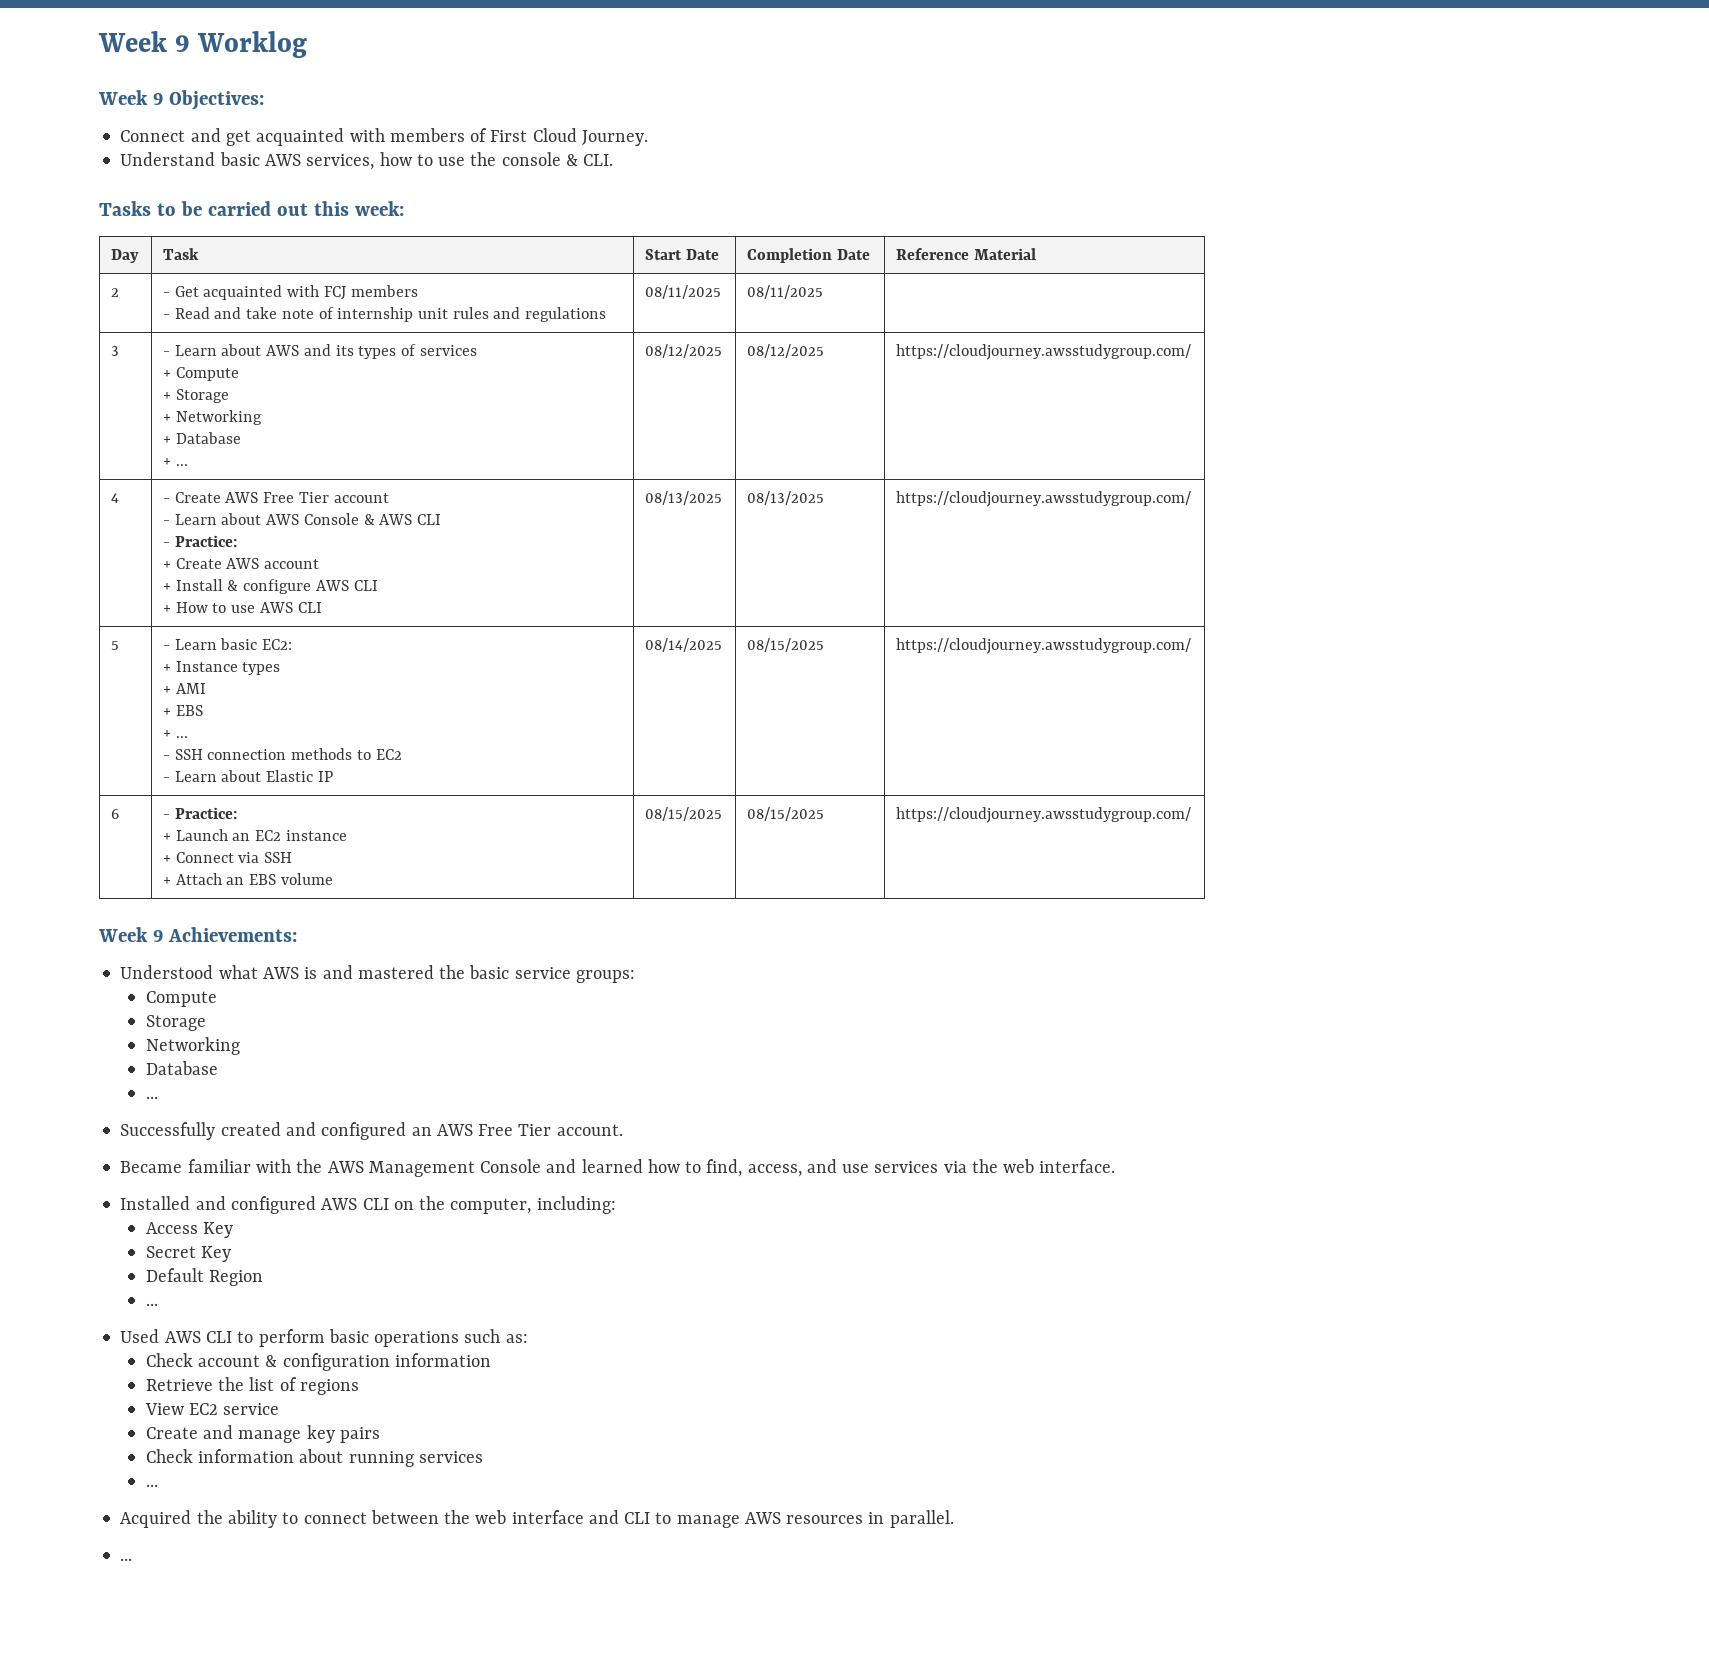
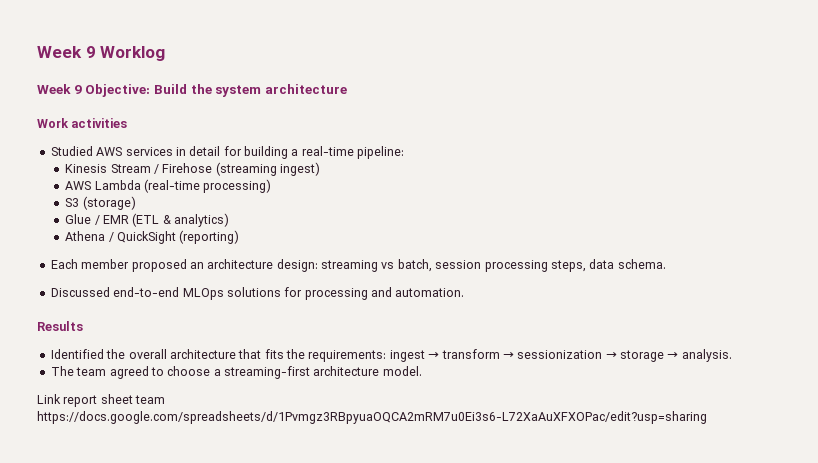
[168,90,264,110] [120,128,648,146] [120,152,614,170] [99,201,404,216] [110,249,139,263] [162,248,199,260] [644,249,719,260] [746,248,870,263] [895,248,1036,260] [110,288,119,297] [162,285,418,300] [162,307,607,322] [644,285,721,299] [746,285,823,299] [110,346,119,356] [162,344,477,359] [162,367,239,381] [162,389,229,403] [162,410,262,425] [162,432,241,444] [162,458,188,466] [644,344,722,358] [746,344,824,358] [895,344,1191,360] [110,493,119,503] [162,492,389,503] [162,513,441,525] [162,535,237,547] [162,558,320,569] [162,579,378,594] [162,602,322,613] [644,491,722,505] [746,491,824,505] [895,491,1191,507] [110,641,119,650] [162,638,293,650] [162,661,281,675] [162,683,206,694] [162,705,203,716] [162,730,188,738] [162,748,402,760] [162,770,333,782] [644,638,722,652] [746,638,824,652] [895,638,1191,654] [110,809,119,819] [162,807,237,819] [162,829,347,841] [162,852,293,863] [162,873,333,885] [644,807,722,821] [746,807,824,821] [895,807,1191,823] [98,927,297,942] [120,965,635,983] [145,991,217,1007] [145,1015,206,1031] [145,1037,240,1055] [145,1061,218,1075] [145,1096,158,1099] [120,1122,623,1140] [120,1159,1116,1177] [120,1196,616,1214] [145,1222,234,1238] [145,1246,232,1262] [145,1268,264,1286] [145,1303,158,1306] [120,1329,528,1347] [145,1353,491,1371] [145,1377,359,1395] [144,1403,280,1415] [145,1425,380,1443] [145,1449,483,1467] [145,1484,158,1487] [120,1510,954,1528] [120,1558,133,1561] Objectives: // Connect and get acquainted with members of First Cloud Journey. // Understand basic AWS services, how to use the console & CLI. // Tasks to be carried out this week: // Day | Task | Start Date | Completion Date | Reference Material // 2 | - Get acquainted with FCJ members // - Read and take note of internship unit rules and regulations | 08/11/2025 | 08/11/2025 | // 3 | - Learn about AWS and its types of services // + Compute // + Storage // + Networking // + Database // + ... | 08/12/2025 | 08/12/2025 | https://cloudjourney.awsstudygroup.com/ // 4 | - Create AWS Free Tier account // - Learn about AWS Console & AWS CLI // - Practice: // + Create AWS account // + Install & configure AWS CLI // + How to use AWS CLI | 08/13/2025 | 08/13/2025 | https://cloudjourney.awsstudygroup.com/ // 5 | - Learn basic EC2: // + Instance types // + AMI // + EBS // + ... // - SSH connection methods to EC2 // - Learn about Elastic IP | 08/14/2025 | 08/15/2025 | https://cloudjourney.awsstudygroup.com/ // 6 | - Practice: // + Launch an EC2 instance // + Connect via SSH // + Attach an EBS volume | 08/15/2025 | 08/15/2025 | https://cloudjourney.awsstudygroup.com/ // Week 9 Achievements: // Understood what AWS is and mastered the basic service groups: // Compute // Storage // Networking // Database // ... // Successfully created and configured an AWS Free Tier account. // Became familiar with the AWS Management Console and learned how to find, access, and use services via the web interface. // Installed and configured AWS CLI on the computer, including: // Access Key // Secret Key // Default Region // ... // Used AWS CLI to perform basic operations such as: // Check account & configuration information // Retrieve the list of regions // View EC2 service // Create and manage key pairs // Check information about running services // ... // Acquired the ability to connect between the web interface and CLI to manage AWS resources in parallel. // ... -> [85,84,347,97] [37,118,128,128] [50,146,405,159] [65,162,321,176] [65,179,272,193] [65,196,136,210] [65,213,230,227] [65,230,240,244] [50,259,666,272] [50,287,465,300] [37,321,83,331] [50,349,732,362] [50,366,422,379] [37,394,166,407] [37,411,707,424] Objective: Build the system architecture // Work activities // Studied AWS services in detail for building a real-time pipeline: // Kinesis Stream / Firehose (streaming ingest) // AWS Lambda (real-time processing) // S3 (storage) // Glue / EMR (ETL & analytics) // Athena / QuickSight (reporting) // Each member proposed an architecture design: streaming vs batch, session processing steps, data schema. // Discussed end-to-end MLOps solutions for processing and automation. // Results // Identified the overall architecture that fits the requirements: ingest → transform → sessionization → storage → analysis. // The team agreed to choose a streaming-first architecture model. // Link report sheet team https://docs.google.com/spreadsheets/d/1Pvmgz3RBpyuaOQCA2mRM7u0Ei3s6-L72XaAuXFXOPac/edit?usp=sharing

